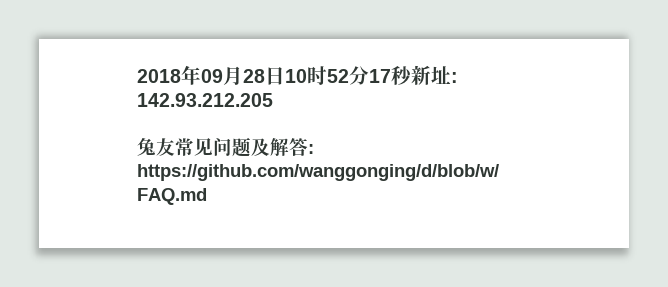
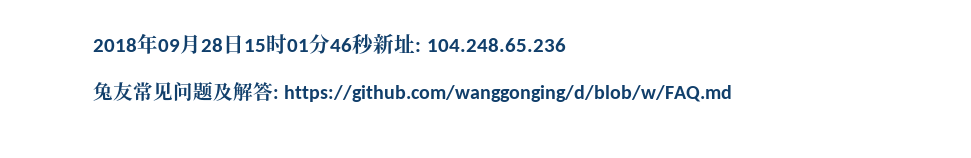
[285,66,391,85] 10时52分17 -> [244,34,352,54] 15时01分46
[137,93,273,107] 142.93.212.205 -> [426,38,566,52] 104.248.65.236

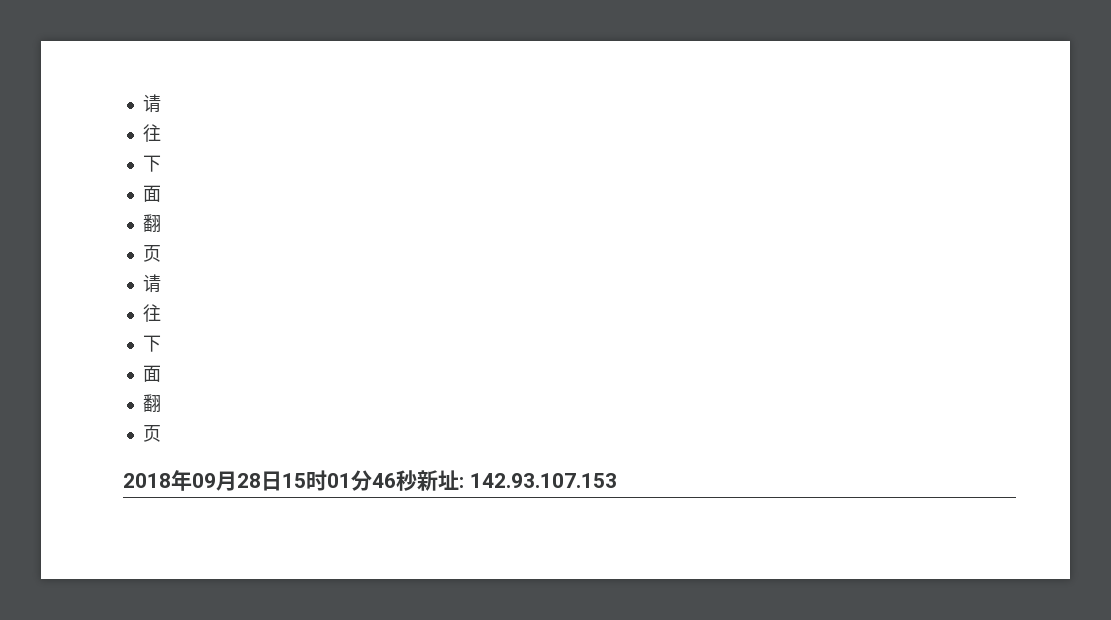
(93, 45) none -> [142,94,161,113] [142,124,161,142] [142,155,161,172] [142,185,161,202] [142,214,161,232] [142,245,161,262] [142,274,161,293] [142,304,161,322] [142,335,161,352] [142,365,161,382] [142,394,161,412] [142,425,161,442] 请 // 往 // 下 // 面 // 翻 // 页 // 请 // 往 // 下 // 面 // 翻 // 页 //
[426,38,566,52] [93,81,733,102] 104.248.65.236 // 兔友常见问题及解答: https://github.com/wanggonging/d/blob/w/FAQ.md -> [469,473,617,488] 142.93.107.153

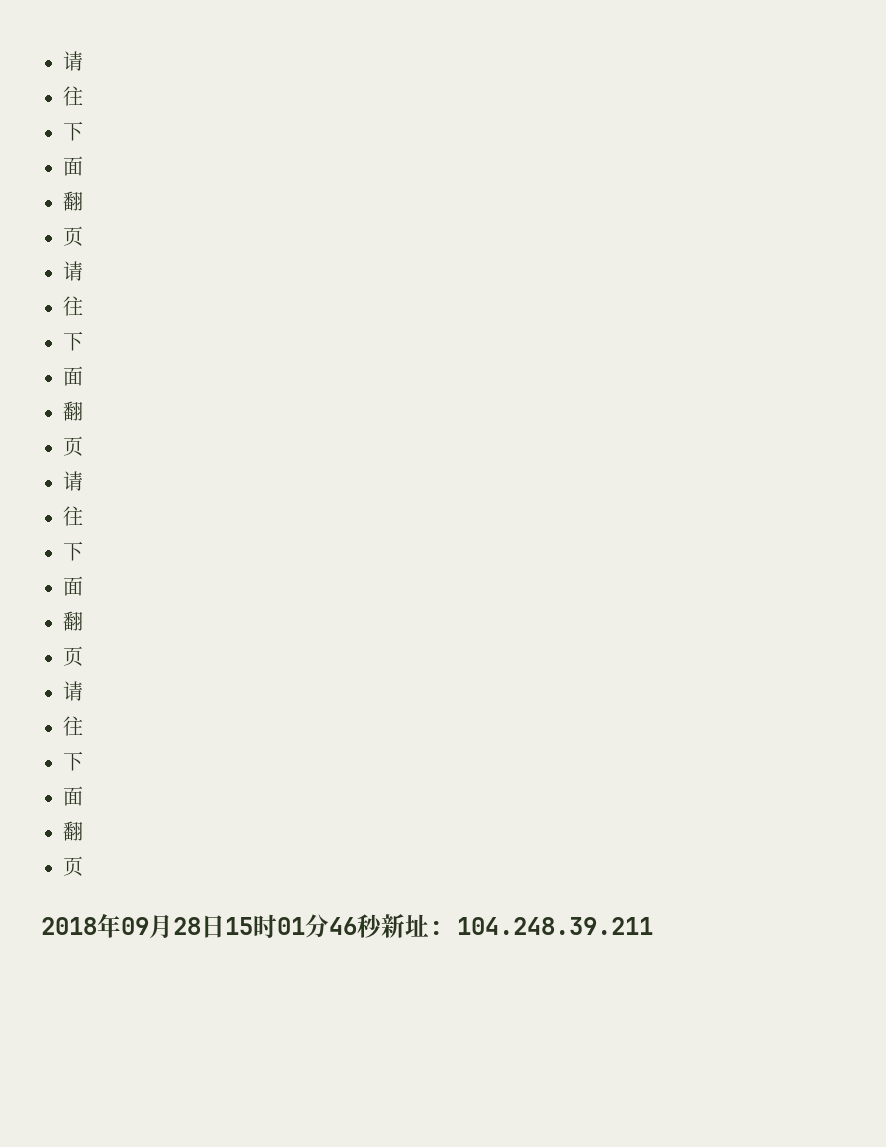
[142,94,161,113] [142,124,161,142] [142,155,161,172] [142,185,161,202] [142,214,161,232] [142,245,161,262] [142,274,161,293] [142,304,161,322] [142,335,161,352] [142,365,161,382] [142,394,161,412] [142,425,161,442] 请 // 往 // 下 // 面 // 翻 // 页 // 请 // 往 // 下 // 面 // 翻 // 页 -> [63,51,83,71] [63,86,83,106] [63,121,83,141] [63,156,83,176] [63,191,83,211] [63,226,83,246] [63,261,83,281] [63,296,83,316] [63,331,83,351] [63,366,83,386] [63,401,83,421] [63,436,83,456] [63,471,83,491] [63,506,83,526] [63,541,83,561] [63,576,83,596] [63,611,83,631] [63,646,83,666] [63,681,83,701] [63,716,83,736] [63,751,83,771] [63,786,83,806] [63,821,83,841] [63,856,83,876] 请 // 往 // 下 // 面 // 翻 // 页 // 请 // 往 // 下 // 面 // 翻 // 页 // 请 // 往 // 下 // 面 // 翻 // 页 // 请 // 往 // 下 // 面 // 翻 // 页
[469,473,617,488] 142.93.107.153 -> [457,917,653,935] 104.248.39.211

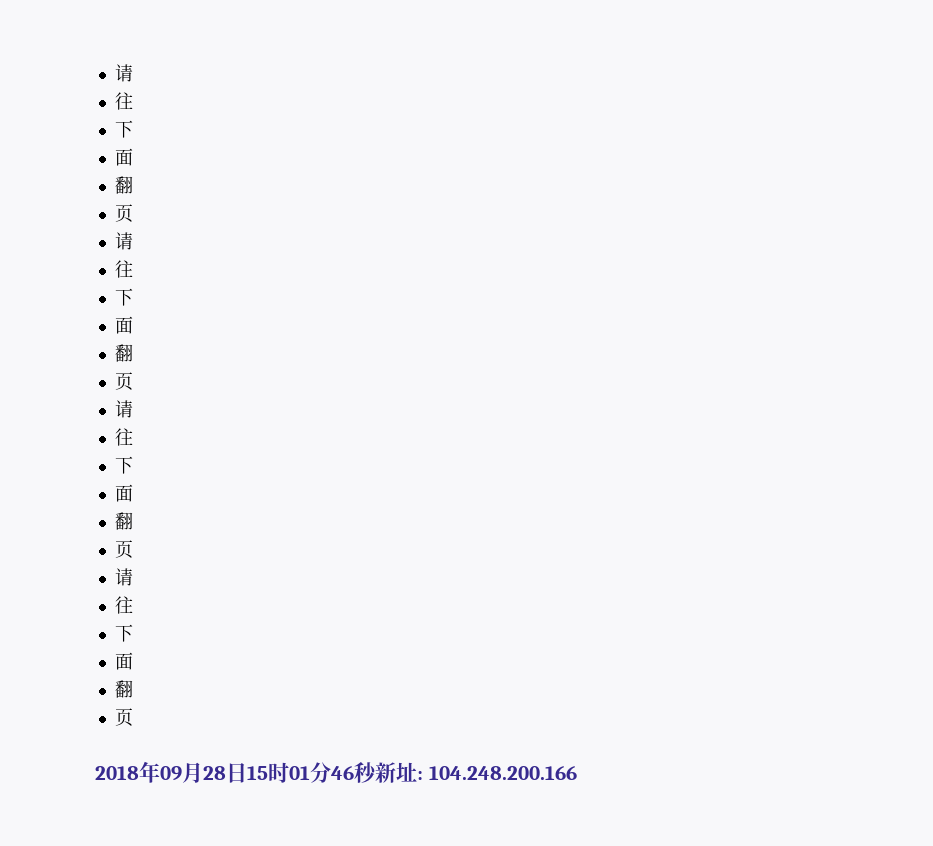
[457,917,653,935] 104.248.39.211 -> [428,766,577,780] 104.248.200.166

